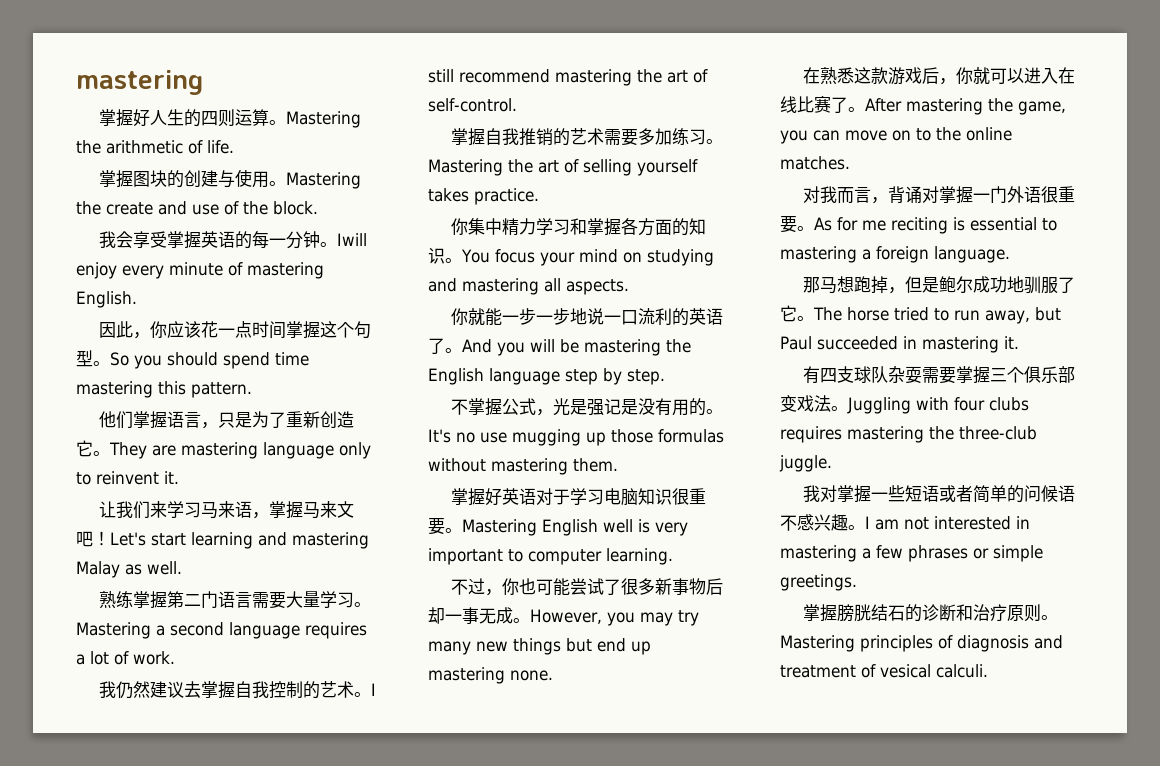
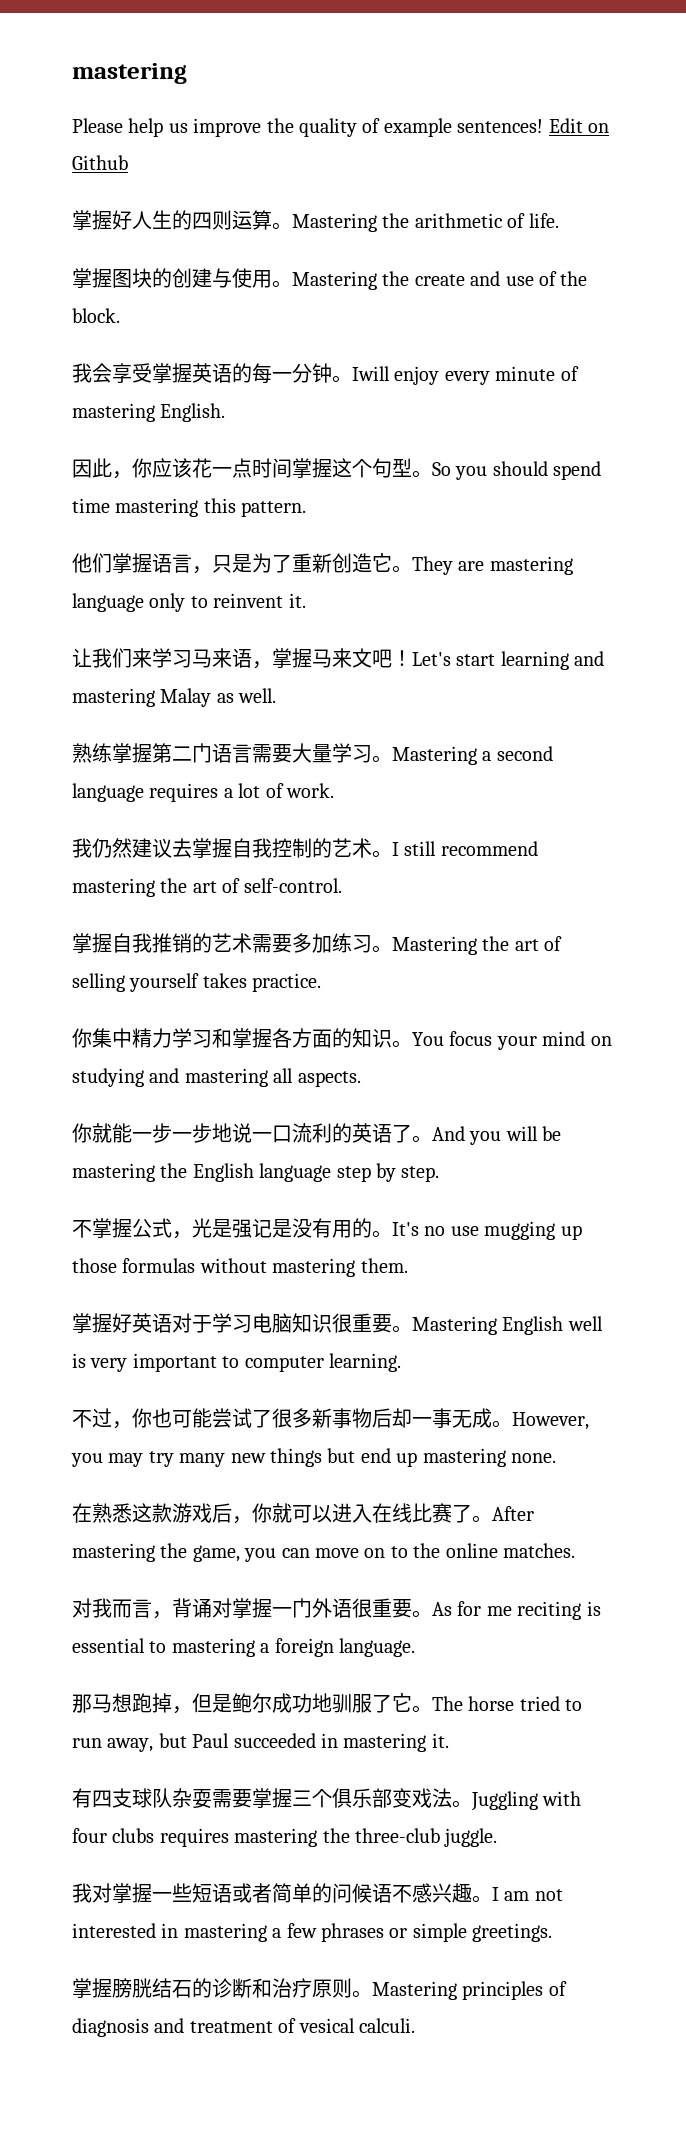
[76,70,203,95] mastering -> [72,63,187,84] [72,118,609,137] [72,155,128,170] mastering // Please help us improve the quality of example sentences! Edit on Github

